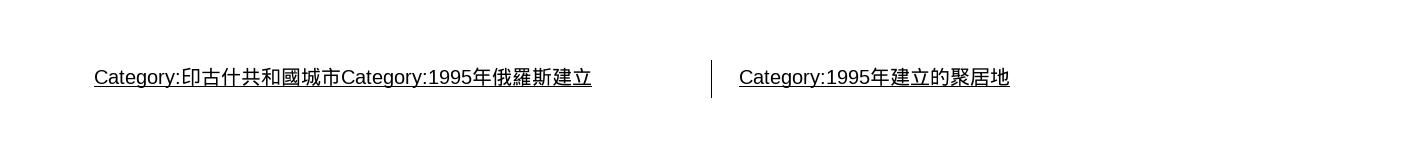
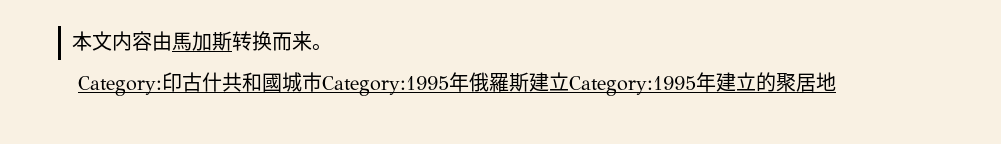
(94, 79) none -> [72,31,333,51] 本文内容由馬加斯转换而来。 //

